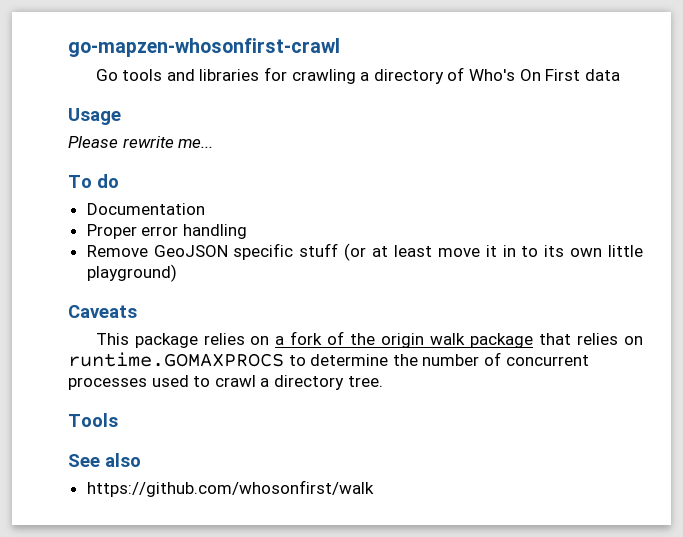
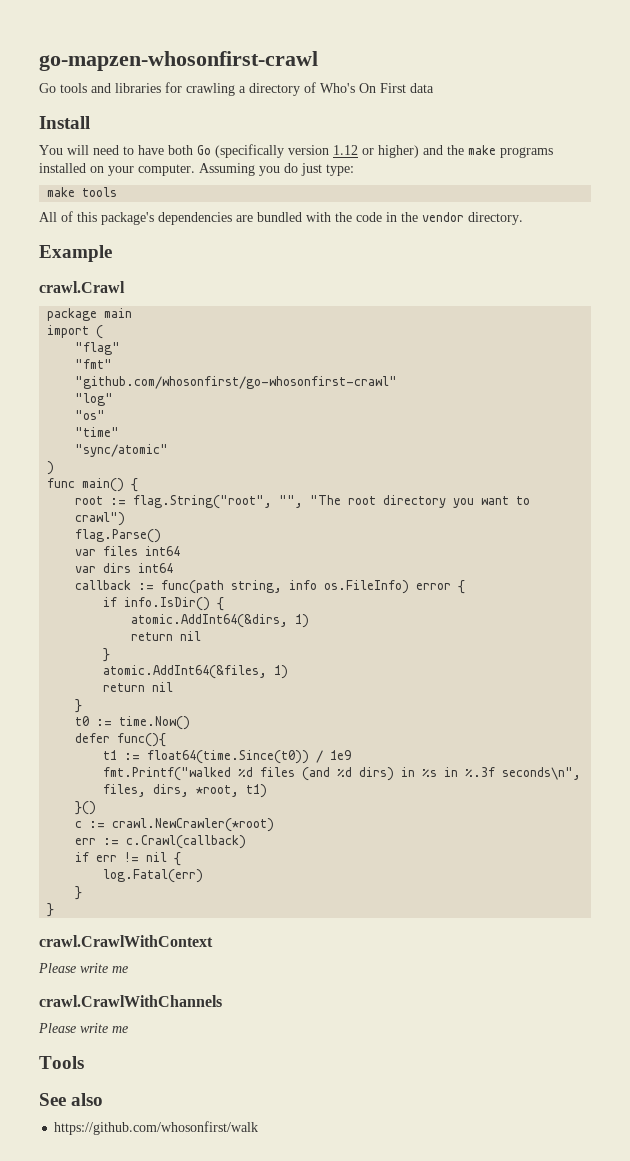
[68,108,121,125] [68,136,214,148] [68,174,119,188] [86,203,205,215] [86,224,247,239] [86,243,643,261] [86,264,177,282] [68,305,137,318] [95,331,643,348] [68,352,589,367] [68,375,383,390] Usage // Please rewrite me... // To do // Documentation // Proper error handling // Remove GeoJSON specific stuff (or at least move it in to its own little playground) // Caveats // This package relies on a fork of the origin walk package that relies on runtime.GOMAXPROCS to determine the number of concurrent processes used to crawl a directory tree. -> [39,116,90,129] [39,144,553,158] [39,163,354,176] [47,187,118,197] [39,211,523,225] [39,245,112,262] [39,281,125,293] [47,308,133,321] [47,325,104,339] [75,342,121,355] [75,359,113,369] [75,376,398,389] [75,393,114,406] [75,410,106,420] [75,427,120,437] [75,444,169,457] [47,461,55,475] [47,478,139,492] [75,495,531,509] [75,512,126,526] [75,529,162,543] [75,546,181,556] [75,563,174,573] [75,580,466,594] [103,597,225,611] [131,614,310,628] [131,631,202,641] [103,648,111,662] [103,665,289,679] [103,682,174,692] [75,699,83,713] [75,716,191,730] [75,733,167,747] [103,750,352,764] [103,767,582,781] [103,784,268,798] [75,801,97,815] [75,818,275,832] [75,835,247,849] [75,852,182,866] [103,869,204,883] [75,886,83,900] [47,903,55,917] [39,935,213,947] [38,963,128,973] [39,995,222,1007] [38,1023,128,1033] Install // You will need to have both Go (specifically version 1.12 or higher) and the make programs installed on your computer. Assuming you do just type: // make tools // All of this package's dependencies are bundled with the code in the vendor directory. // Example // crawl.Crawl // package main // import ( // "flag" // "fmt" // "github.com/whosonfirst/go-whosonfirst-crawl" // "log" // "os" // "time" // "sync/atomic" // ) // func main() { // root := flag.String("root", "", "The root directory you want to crawl") // flag.Parse() // var files int64 // var dirs int64 // callback := func(path string, info os.FileInfo) error { // if info.IsDir() { // atomic.AddInt64(&dirs, 1) // return nil // } // atomic.AddInt64(&files, 1) // return nil // } // t0 := time.Now() // defer func(){ // t1 := float64(time.Since(t0)) / 1e9 // fmt.Printf("walked %d files (and %d dirs) in %s in %.3f seconds\n", files, dirs, *root, t1) // }() // c := crawl.NewCrawler(*root) // err := c.Crawl(callback) // if err != nil { // log.Fatal(err) // } // } // crawl.CrawlWithContext // Please write me // crawl.CrawlWithChannels // Please write me

